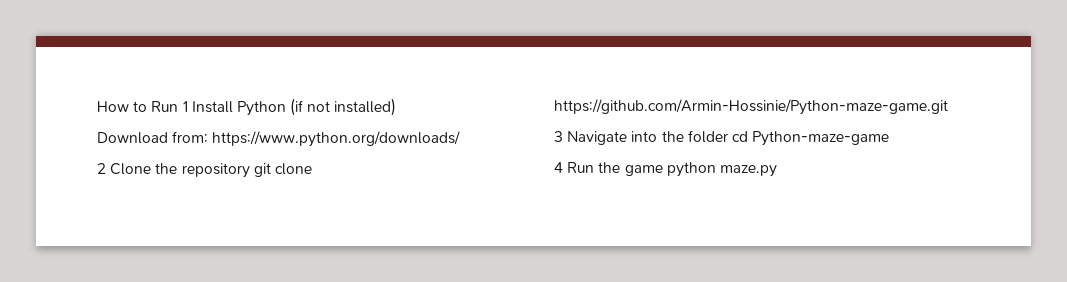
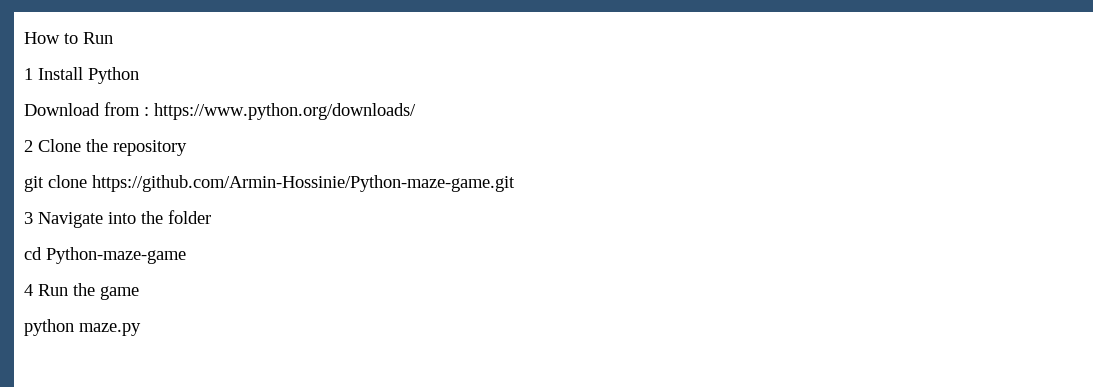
(179, 106) none -> (113, 38) //
[290,98,397,116] (if not installed) -> (139, 75) none
[172,131,209,143] from: -> [104,102,149,116] from :
(250, 170) none -> (187, 148) //
(728, 136) none -> (211, 217) //
(663, 170) none -> (139, 293) //

